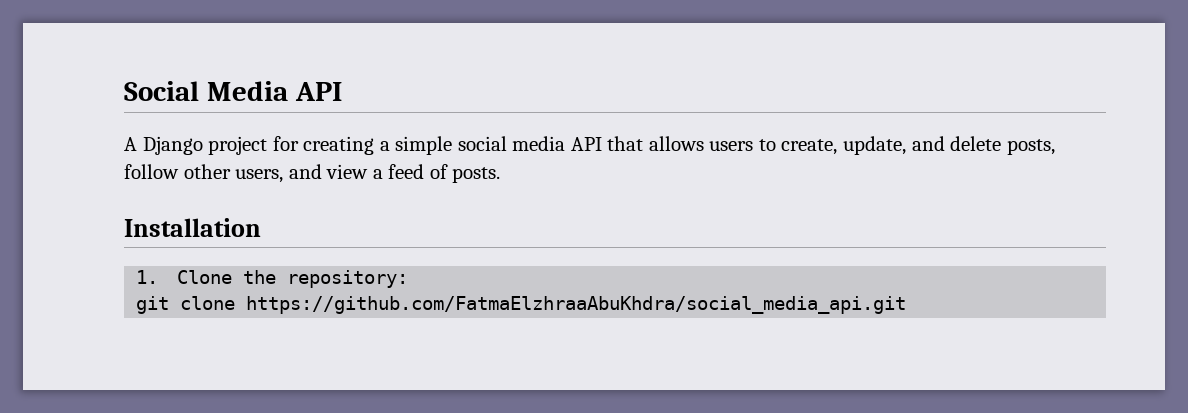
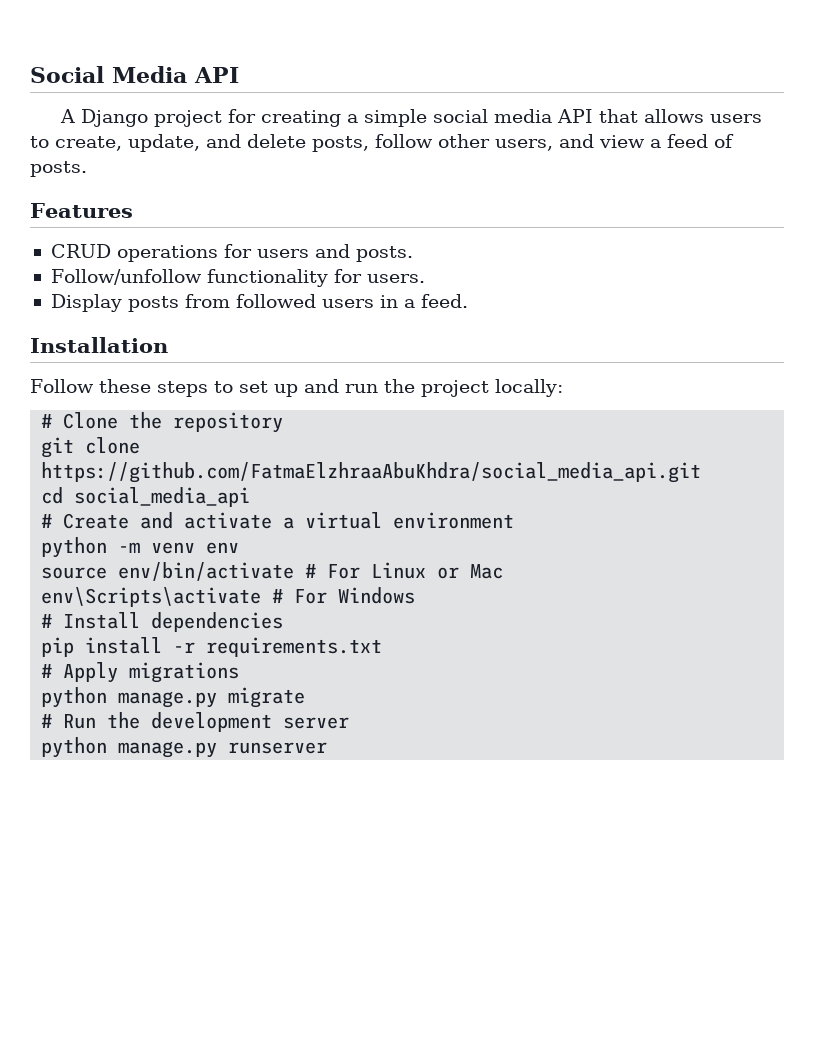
[124,218,261,237] [136,270,159,284] Installation // 1. -> [30,203,133,218] [50,244,413,262] [50,269,425,287] [50,294,468,312] [30,337,168,353] [30,379,563,397] [41,414,53,428] Features // CRUD operations for users and posts. // Follow/unfollow functionality for users. // Display posts from followed users in a feed. // Installation // Follow these steps to set up and run the project locally: // #
[286,270,408,288] repository: -> [173,412,284,433] repository
(907, 305) none -> [41,487,251,507] [41,512,515,529] [41,537,240,558] [41,562,504,581] [41,587,416,607] [41,612,284,632] [41,637,383,657] [41,662,240,683] [41,687,306,708] [41,712,350,732] [41,737,328,758] // cd social_media_api // # Create and activate a virtual environment // python -m venv env // source env/bin/activate # For Linux or Mac // env\Scripts\activate # For Windows // # Install dependencies // pip install -r requirements.txt // # Apply migrations // python manage.py migrate // # Run the development server // python manage.py runserver

